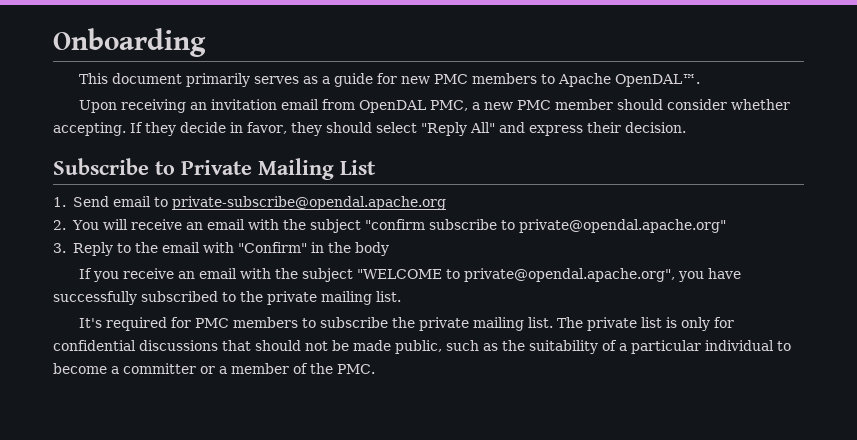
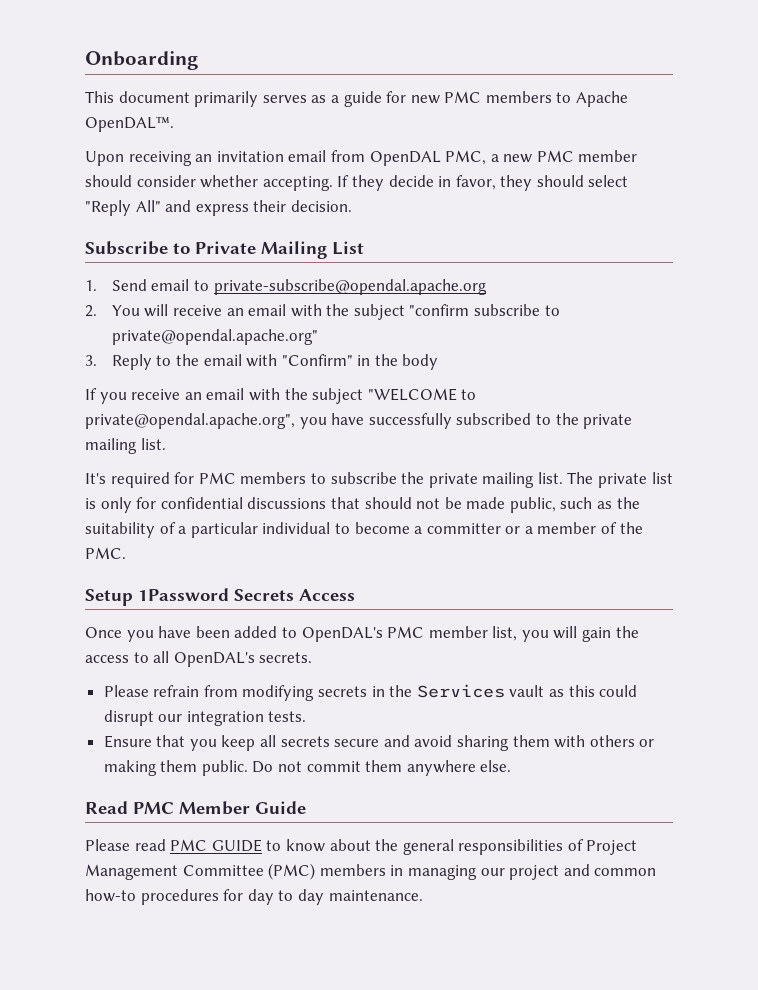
(375, 369) none -> [85,588,355,606] [85,626,639,642] [85,651,313,667] [103,684,638,701] [103,710,307,726] [103,735,655,751] [103,760,512,776] [85,801,306,815] [85,839,638,855] [85,863,657,880] [85,889,423,905] // Setup 1Password Secrets Access // Once you have been added to OpenDAL's PMC member list, you will gain the access to all OpenDAL's secrets. // Please refrain from modifying secrets in the Services vault as this could disrupt our integration tests. // Ensure that you keep all secrets secure and avoid sharing them with others or making them public. Do not commit them anywhere else. // Read PMC Member Guide // Please read PMC GUIDE to know about the general responsibilities of Project Management Committee (PMC) members in managing our project and common how-to procedures for day to day maintenance.

